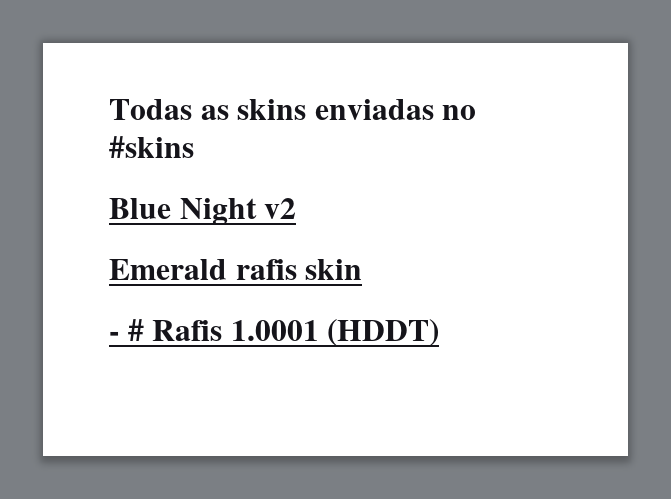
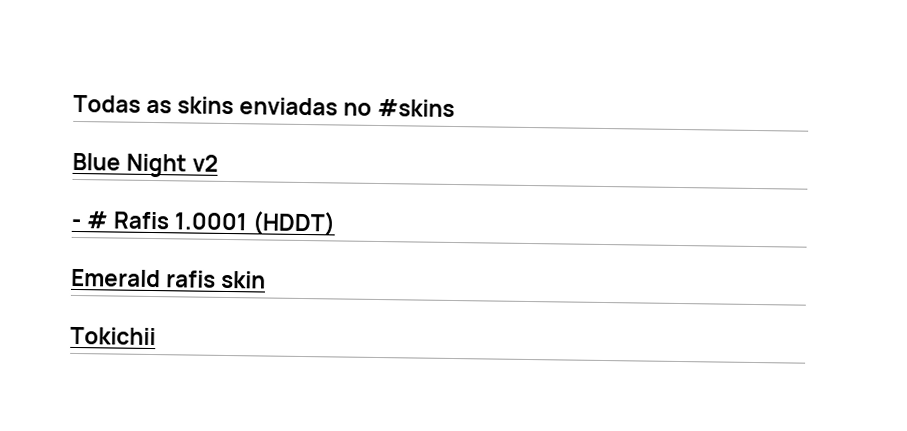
[109,259,363,280] // Emerald rafis skin -> (219, 163) none
(440, 333) none -> [71,268,267,289] [70,326,156,346] // Emerald rafis skin // Tokichii

